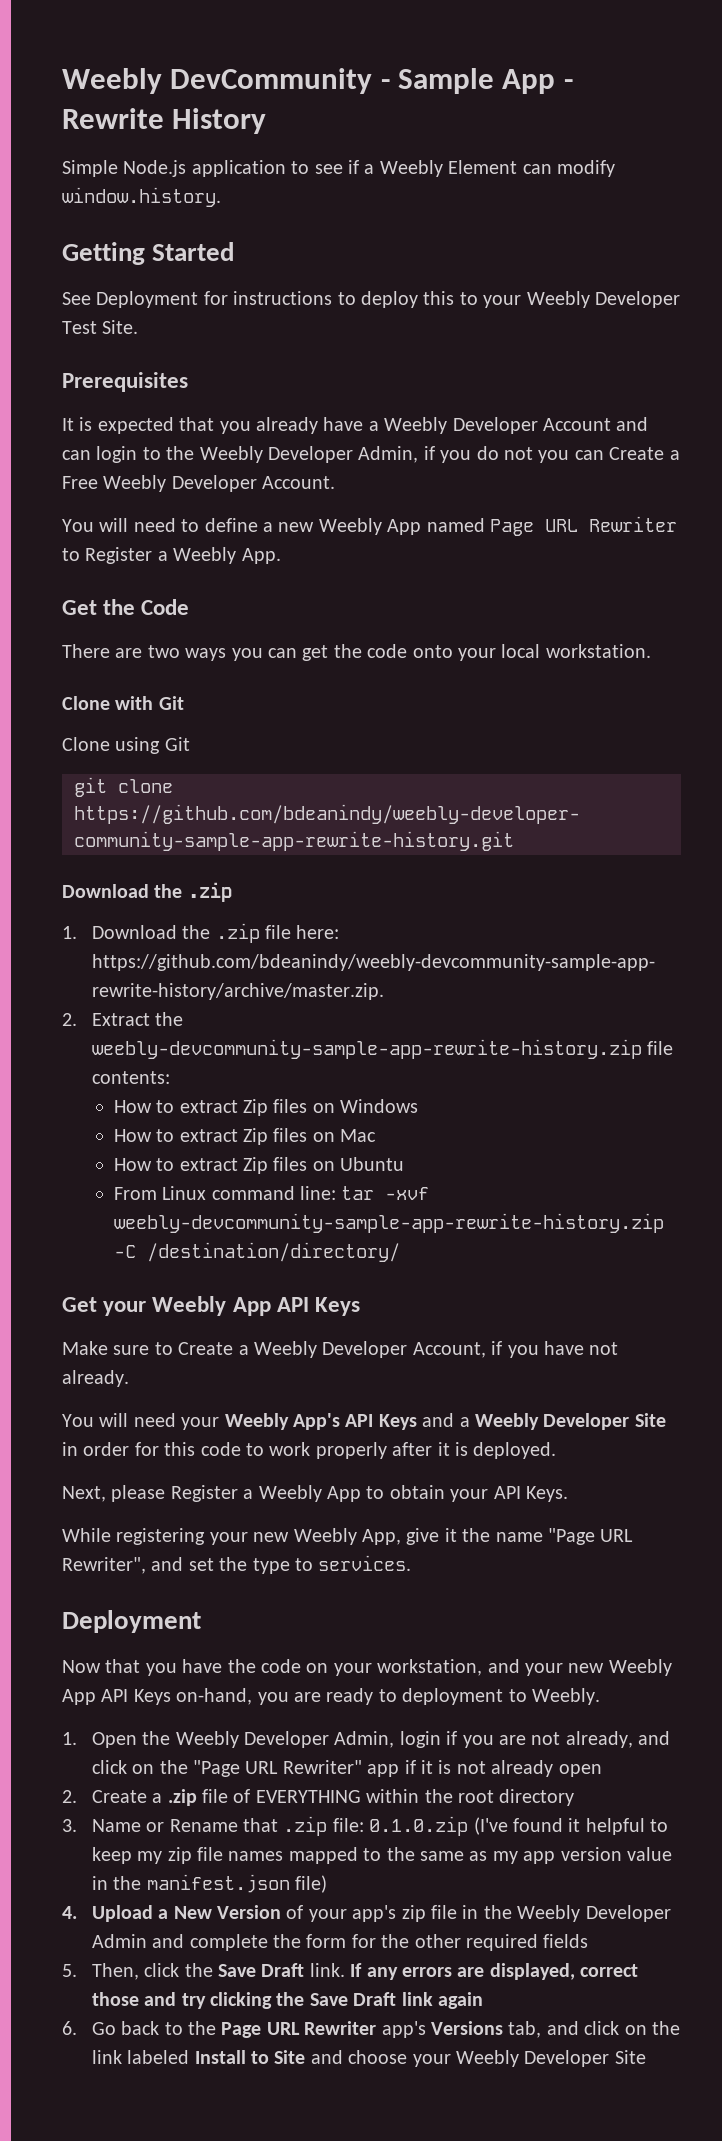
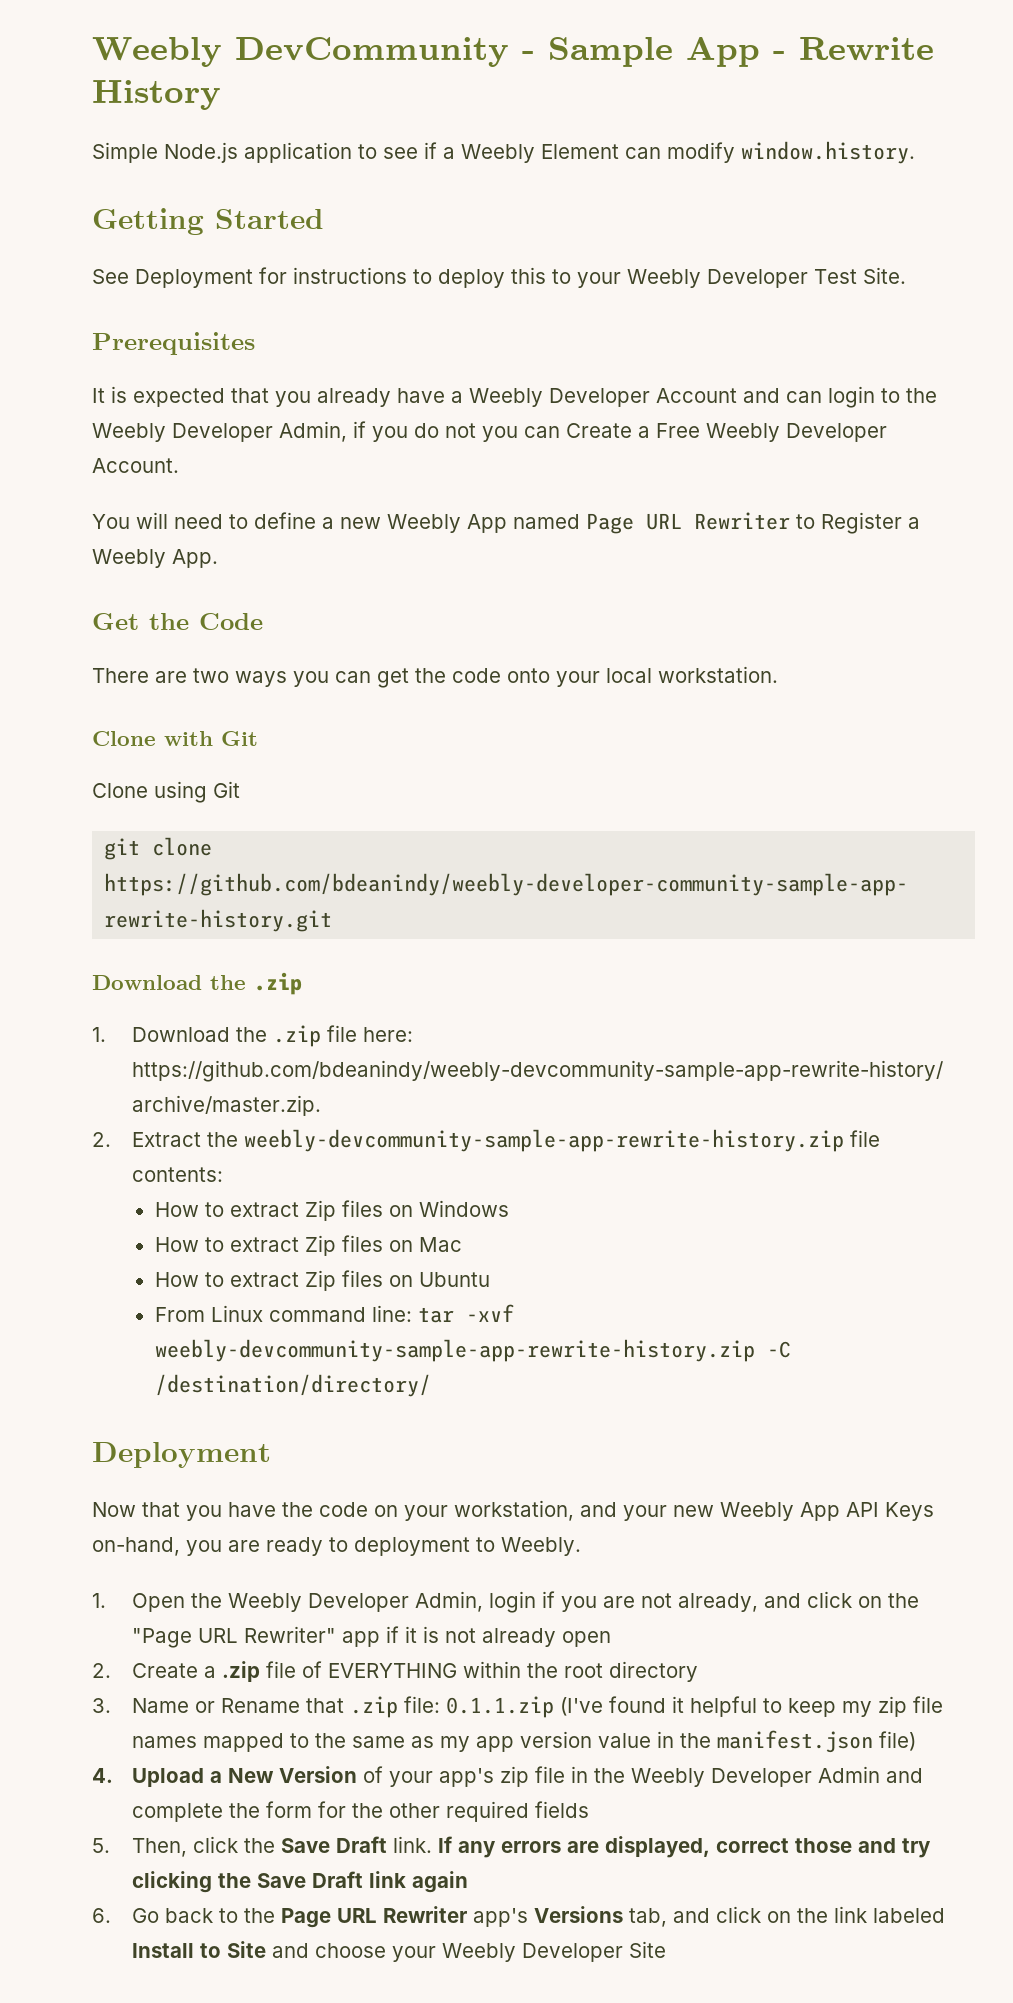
[62,1296,361,1316] [62,1341,619,1358] [62,1370,129,1387] [62,1413,666,1430] [62,1442,557,1459] [62,1485,568,1502] [62,1528,634,1545] [62,1555,412,1574] // Get your Weebly App API Keys // Make sure to Create a Weebly Developer Account, if you have not already. // You will need your Weebly App's API Keys and a Weebly Developer Site in order for this code to work properly after it is deployed. // Next, please Register a Weebly App to obtain your API Keys. // While registering your new Weebly App, give it the name "Page URL Rewriter", and set the type to services. -> (431, 1385) none
[369,1816,469,1836] 0.1.0.zip -> [446,1696,555,1718] 0.1.1.zip

